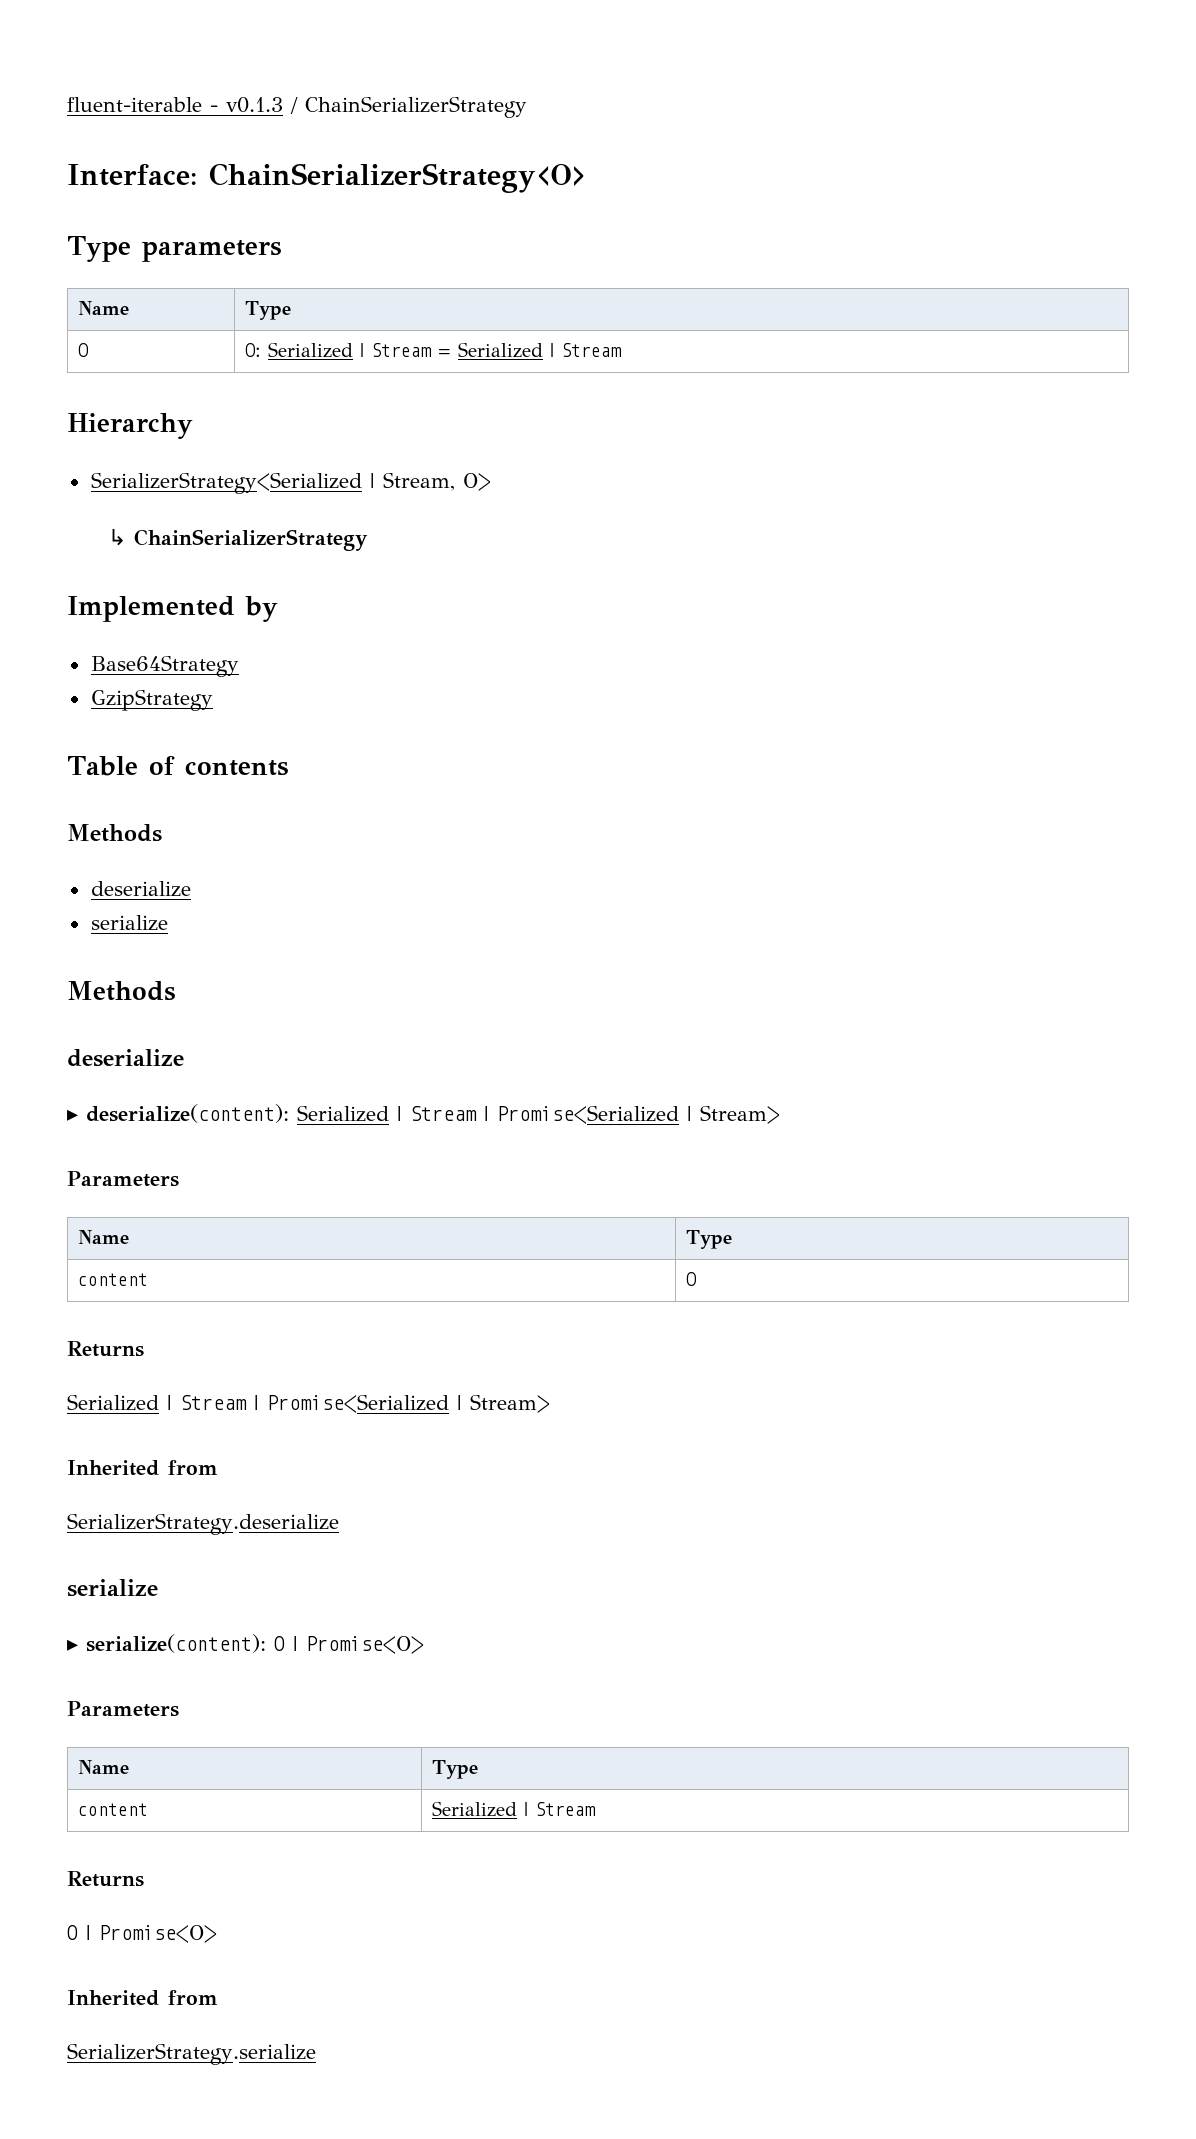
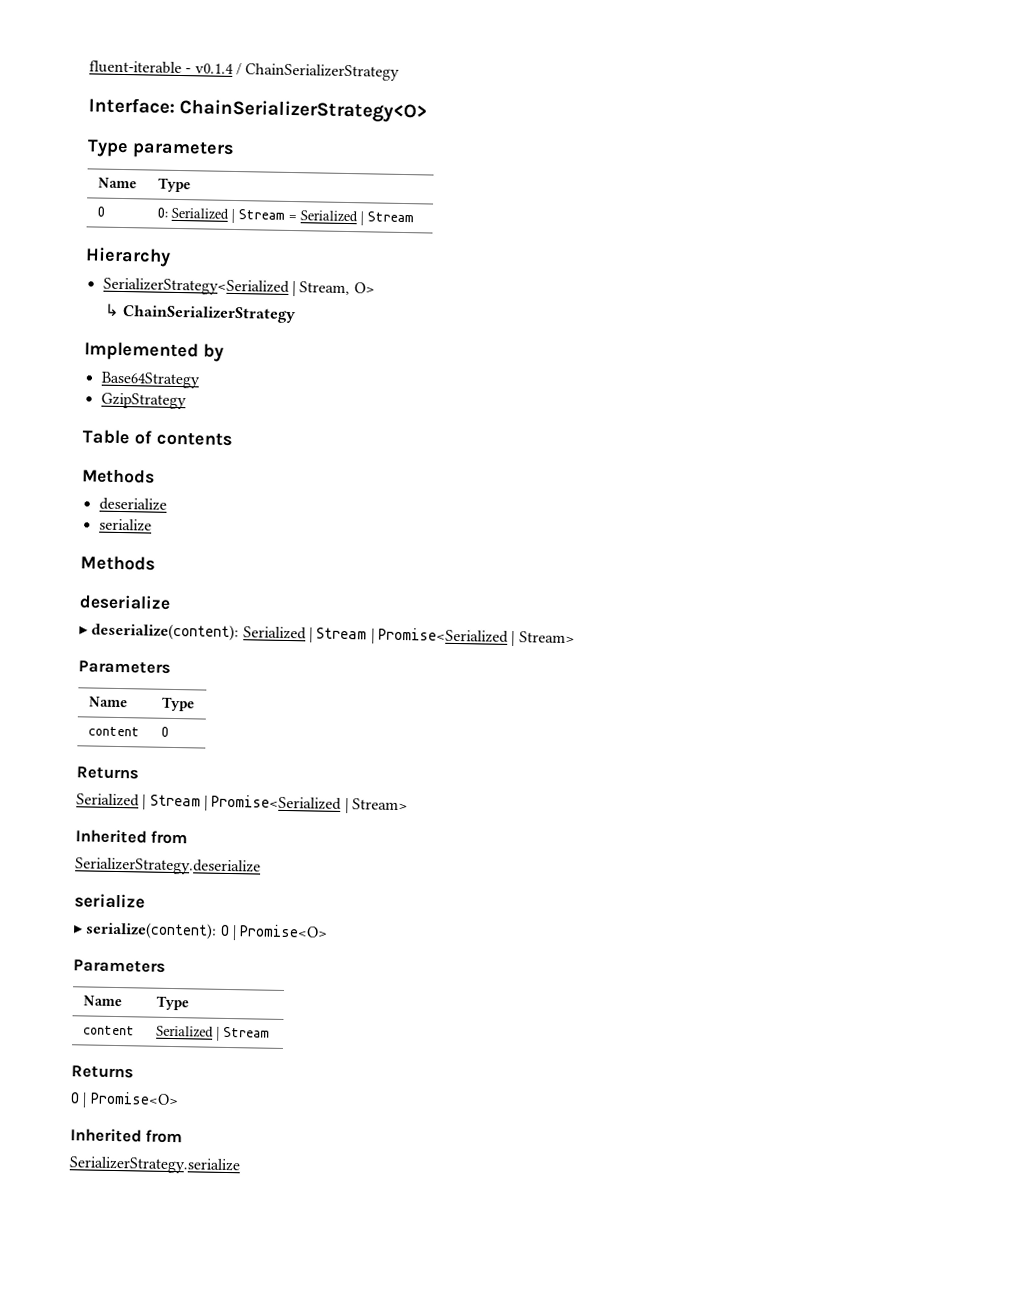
[226,97,283,113] v0.1.3 -> [194,63,234,74] v0.1.4

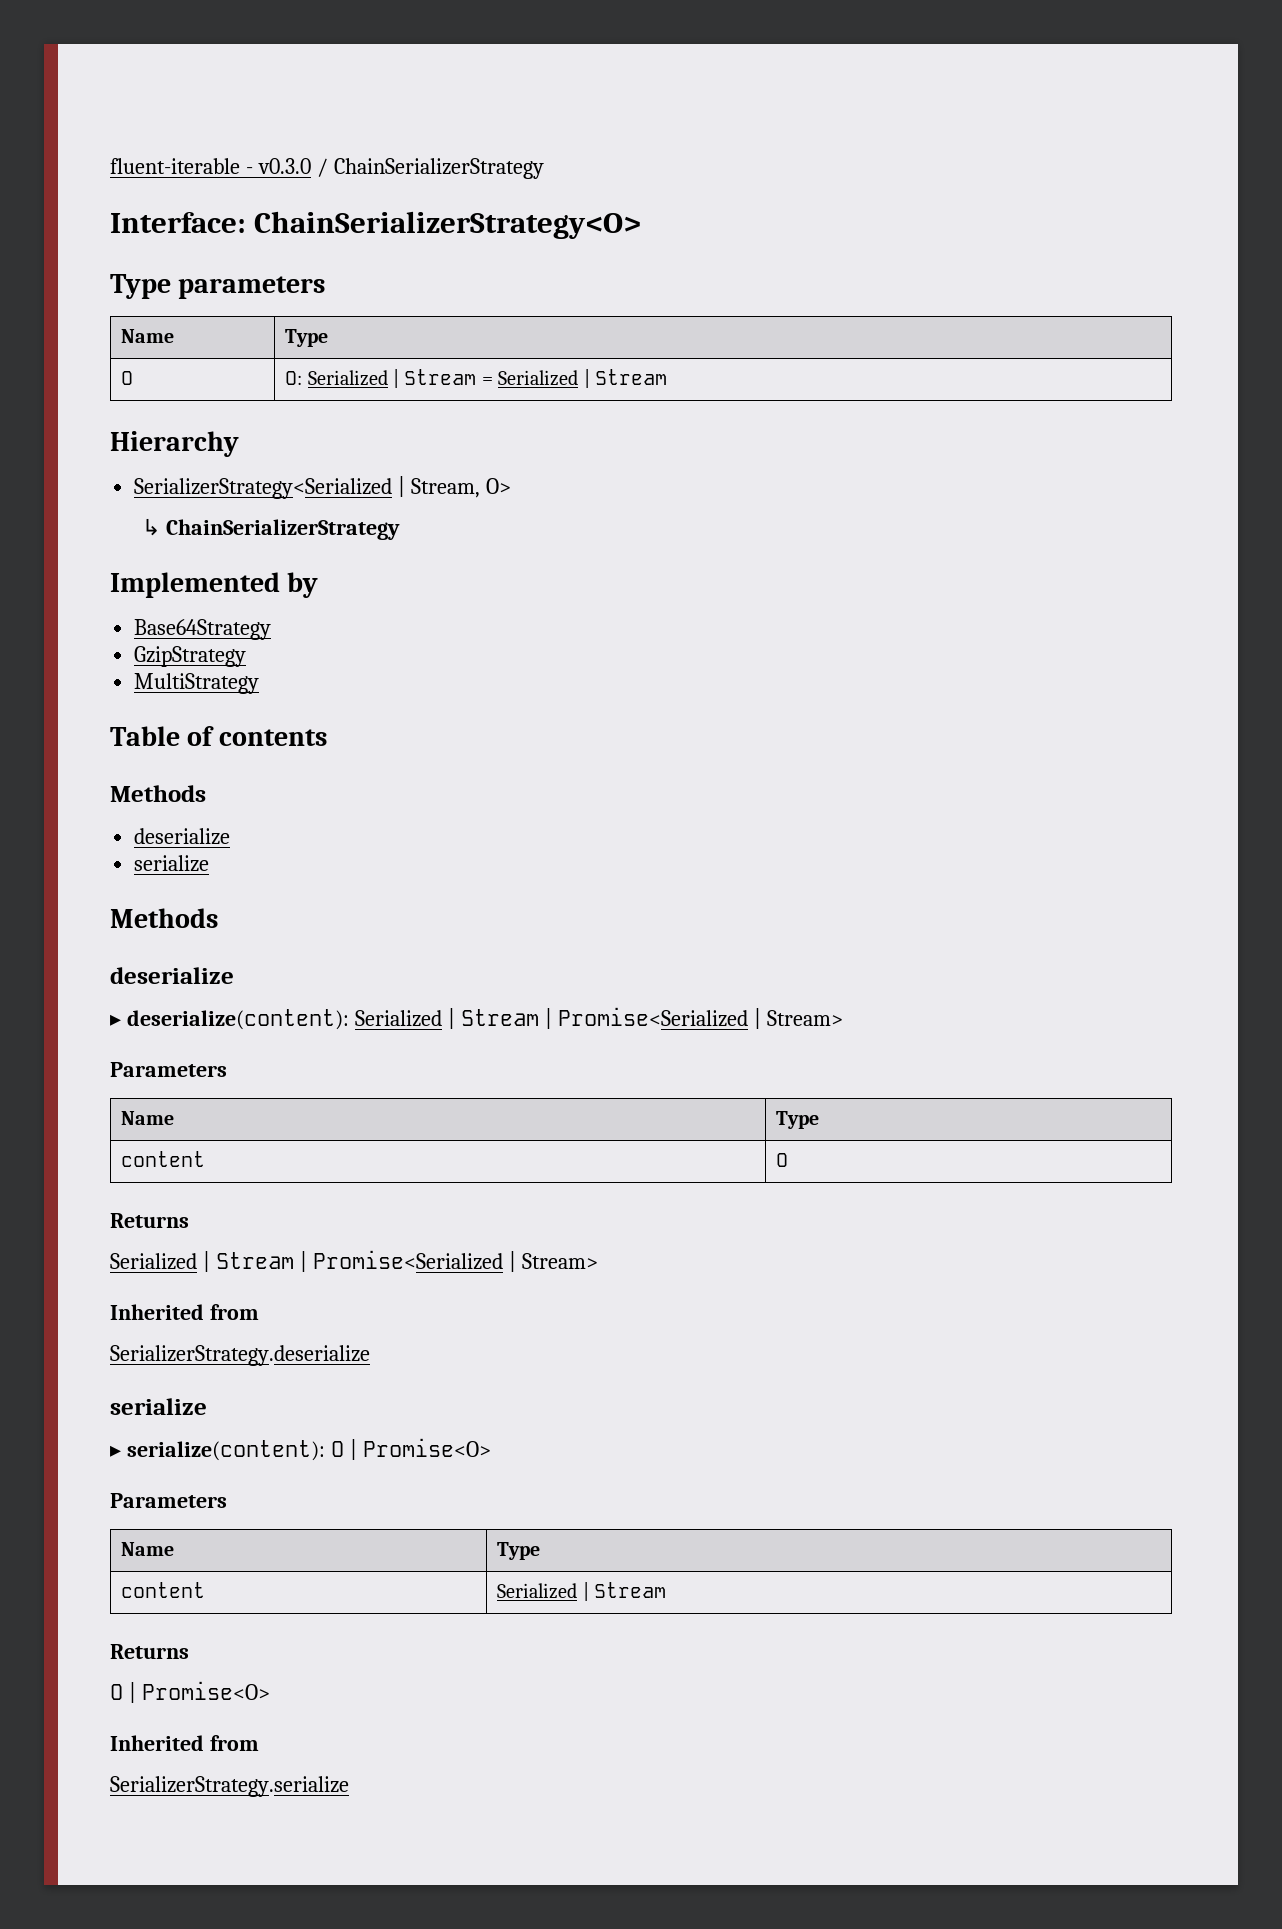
[194,63,234,74] v0.1.4 -> [257,158,311,174] v0.3.0
(187, 401) none -> [134,673,260,694] // MultiStrategy

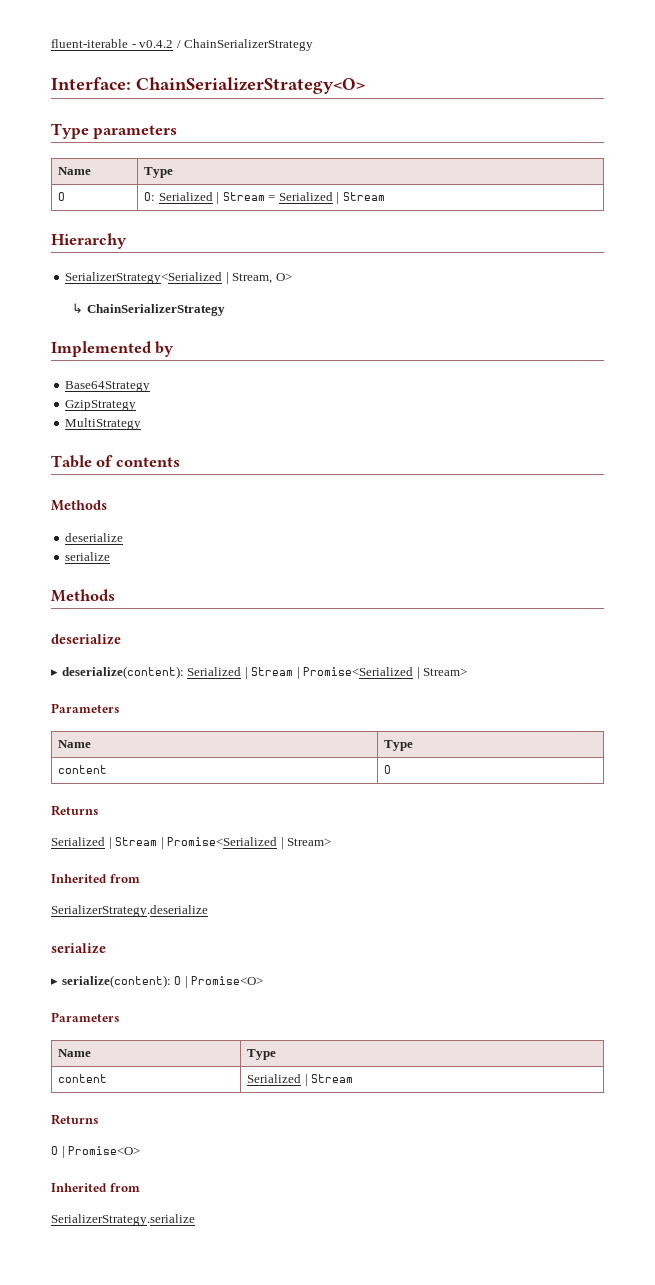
[257,158,311,174] v0.3.0 -> [139,40,174,48] v0.4.2

